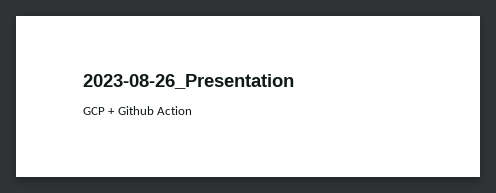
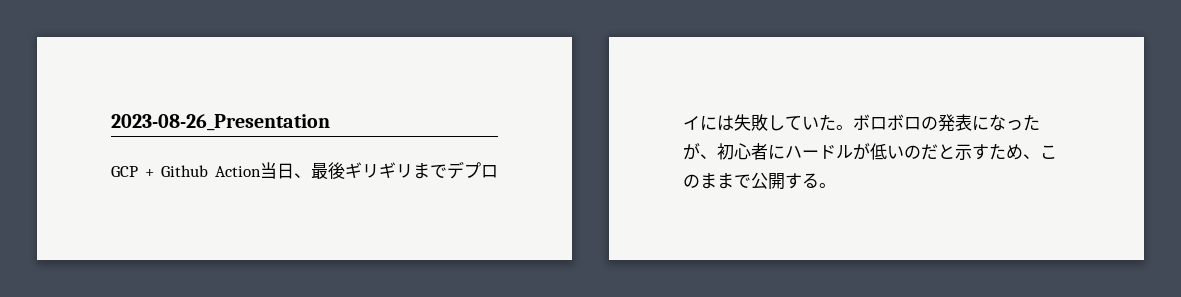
(193, 110) none -> [260,161,498,179] [683,114,1040,132] [683,143,1057,160] [683,172,836,190] 当日、最後ギリギリまでデプロイには失敗していた。ボロボロの発表になったが、初心者にハードルが低いのだと示すため、このままで公開する。

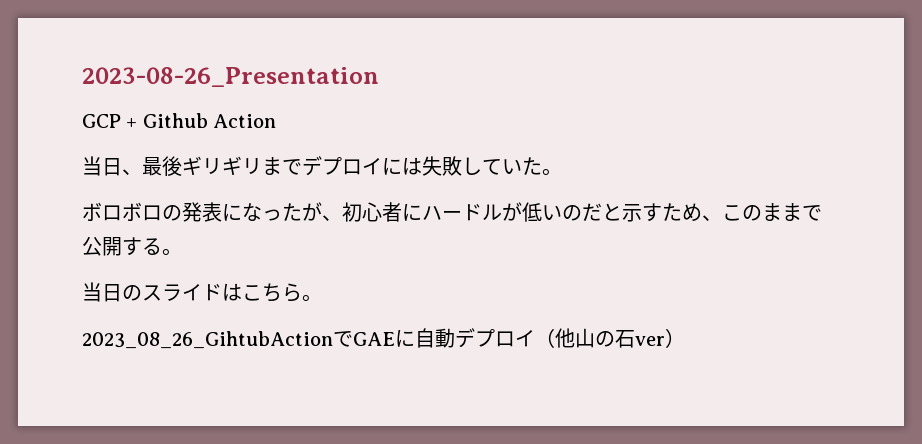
(261, 171) none -> (277, 121) //
(853, 127) none -> (562, 172) //
(836, 185) none -> [82,282,322,302] [82,328,685,349] // 当日のスライドはこちら。 // 2023_08_26_GihtubActionでGAEに自動デプロイ（他山の石ver）

